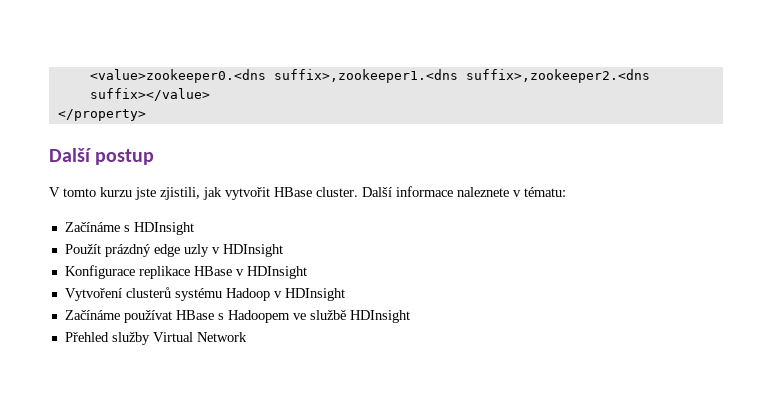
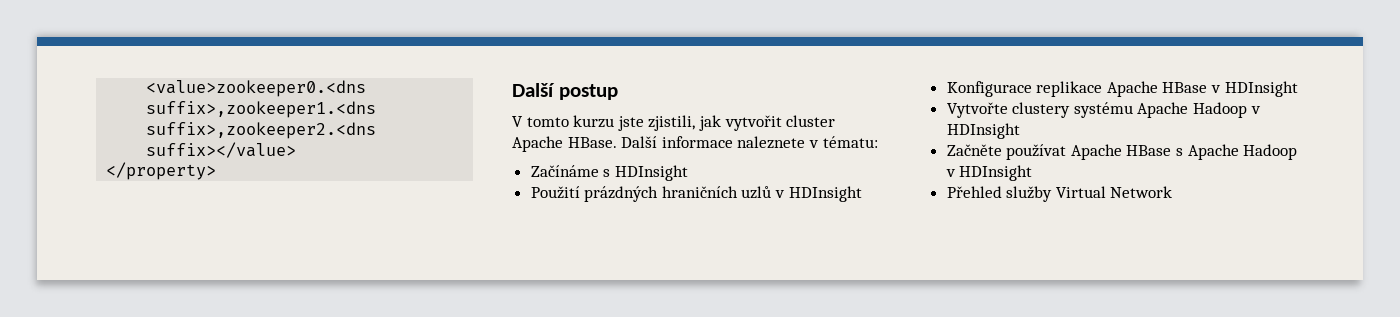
[274,187,358,197] HBase cluster. -> [786,115,836,127] [512,136,617,152] cluster Apache HBase.
[64,244,209,257] Použít prázdný edge uzly -> [530,186,772,202] Použití prázdných hraničních uzlů
(190, 272) none -> [1106,81,1158,97] Apache
[64,287,345,301] [64,310,346,323] Vytvoření clusterů systému Hadoop v HDInsight // Začínáme používat HBase s Hadoopem ve službě -> [946,102,1261,118] [946,123,1020,139] [946,144,1298,160] [945,169,956,177] Vytvořte clustery systému Apache Hadoop v HDInsight // Začněte používat Apache HBase s Apache Hadoop v

